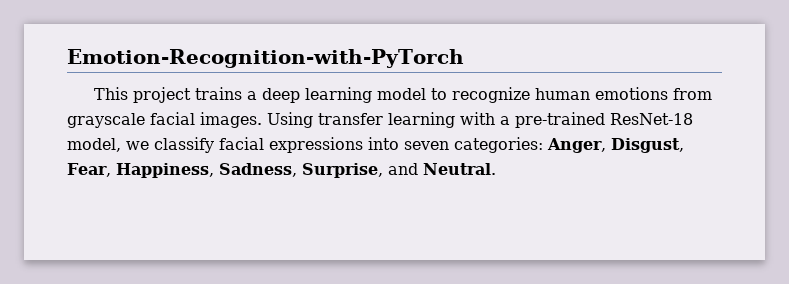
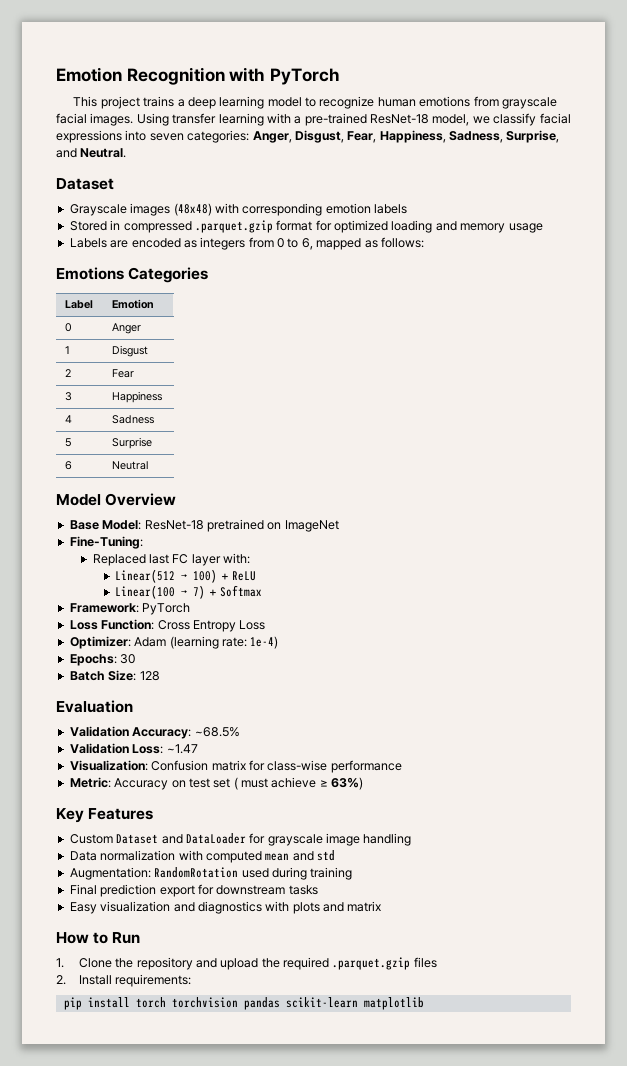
[67,49,464,68] Emotion-Recognition-with-PyTorch -> [56,67,341,85] Emotion Recognition with PyTorch
(496, 169) none -> [56,178,114,190] [69,203,407,216] [69,220,543,233] [69,237,424,250] [56,267,209,283] [65,300,94,309] [112,299,155,309] [65,323,73,332] [112,323,142,334] [65,346,71,354] [112,345,149,357] [65,369,72,377] [112,369,135,378] [65,392,73,401] [112,391,163,403] [65,415,73,423] [112,415,155,424] [65,438,73,447] [112,437,153,449] [65,461,73,470] [112,461,149,470] [56,493,177,506] [69,519,339,532] [69,536,143,549] [92,553,251,566] [115,569,257,583] [115,585,263,599] [69,603,191,615] [69,619,266,632] [69,636,279,649] [69,654,136,666] [69,670,160,681] [56,700,133,713] [69,726,240,739] [69,743,198,754] [69,760,402,773] [69,777,364,790] [56,808,154,823] [69,833,412,846] [69,850,335,863] [69,867,353,880] [69,884,318,897] [69,901,382,914] [56,932,141,944] [56,957,437,970] [56,974,192,987] [63,997,424,1010] // Dataset // Grayscale images (48x48) with corresponding emotion labels // Stored in compressed .parquet.gzip format for optimized loading and memory usage // Labels are encoded as integers from 0 to 6, mapped as follows: // Emotions Categories // Label | Emotion // 0 | Anger // 1 | Disgust // 2 | Fear // 3 | Happiness // 4 | Sadness // 5 | Surprise // 6 | Neutral // Model Overview // Base Model: ResNet-18 pretrained on ImageNet // Fine-Tuning: // Replaced last FC layer with: // Linear(512 → 100) + ReLU // Linear(100 → 7) + Softmax // Framework: PyTorch // Loss Function: Cross Entropy Loss // Optimizer: Adam (learning rate: 1e-4) // Epochs: 30 // Batch Size: 128 // Evaluation // Validation Accuracy: ~68.5% // Validation Loss: ~1.47 // Visualization: Confusion matrix for class-wise performance // Metric: Accuracy on test set ( must achieve ≥ 63%) // Key Features // Custom Dataset and DataLoader for grayscale image handling // Data normalization with computed mean and std // Augmentation: RandomRotation used during training // Final prediction export for downstream tasks // Easy visualization and diagnostics with plots and matrix // How to Run // 1. Clone the repository and upload the required .parquet.gzip files // 2. Install requirements: // pip install torch torchvision pandas scikit-learn matplotlib

